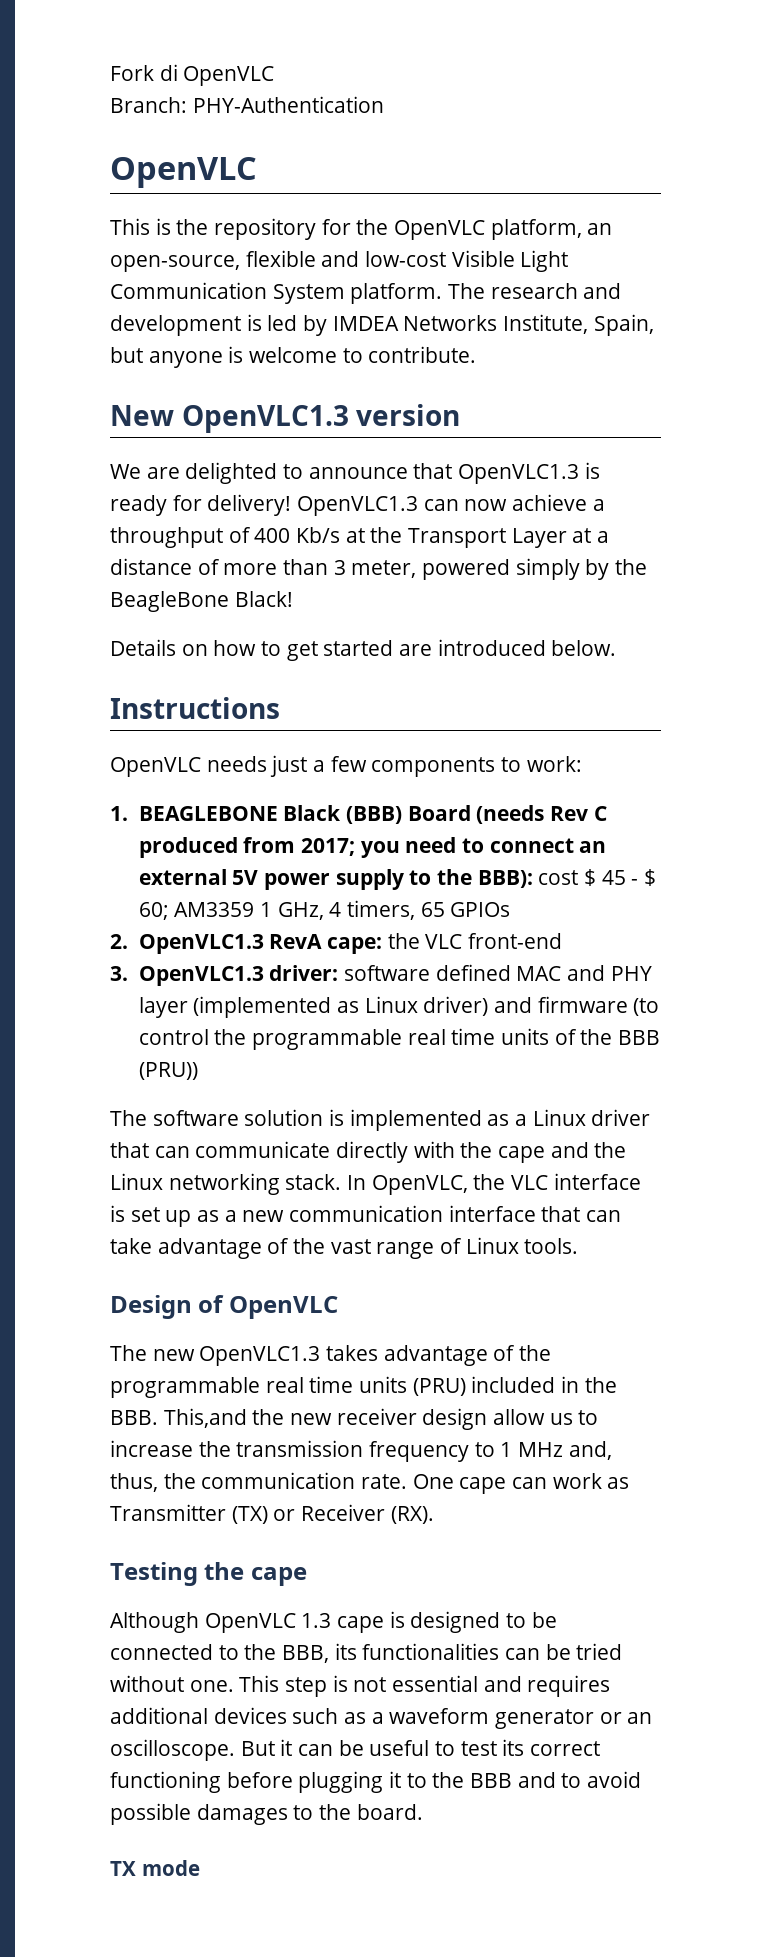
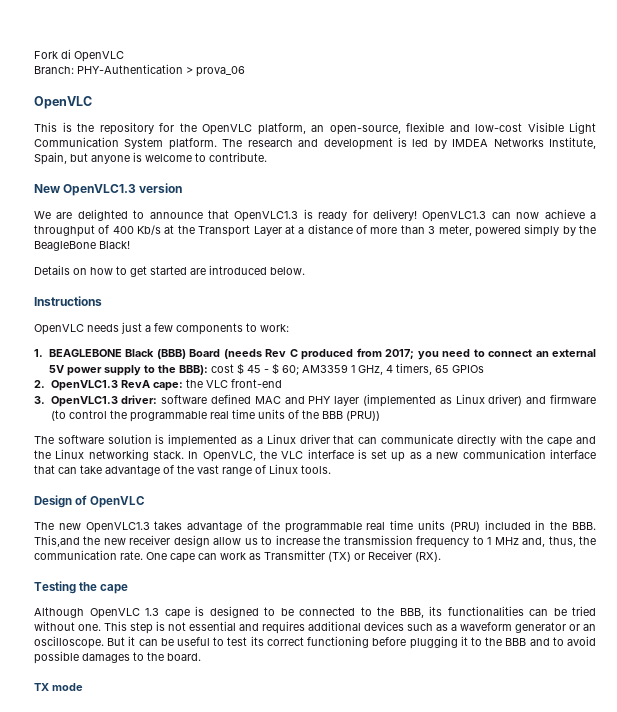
(384, 104) none -> [186,66,245,77] > prova_06

